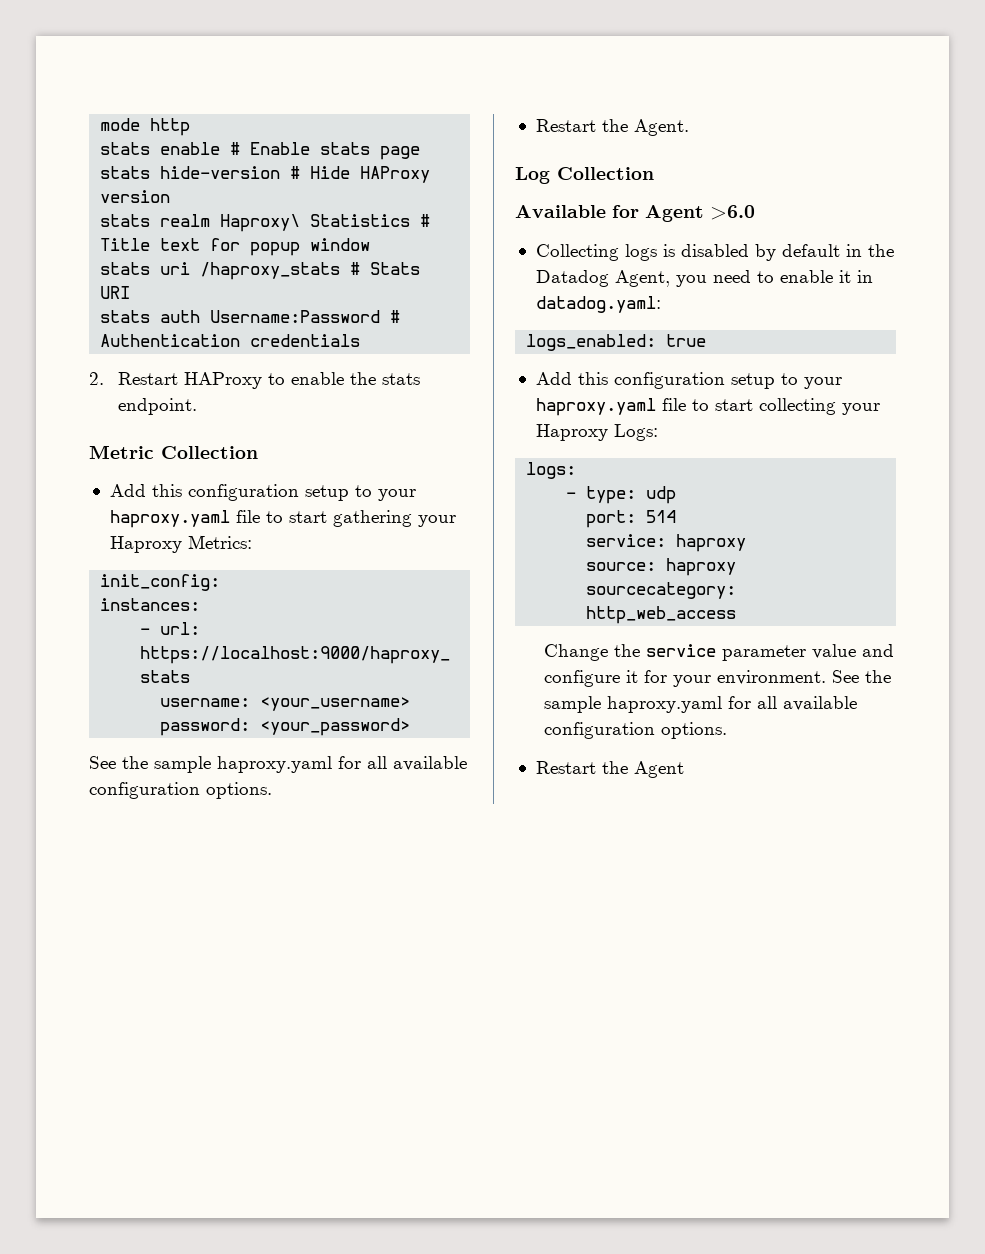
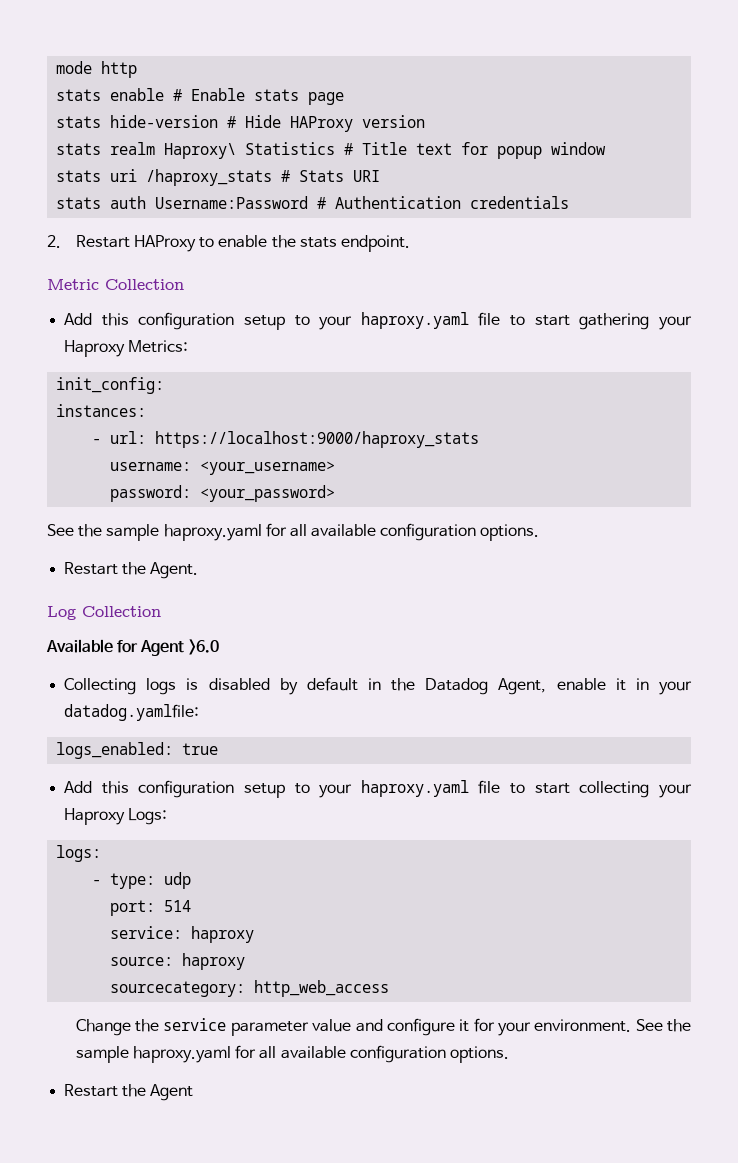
[675,270,774,287] you need to -> (547, 686) none
[535,296,661,313] datadog.yaml: -> [658,681,692,695] [64,704,200,721] your datadog.yamlfile:

